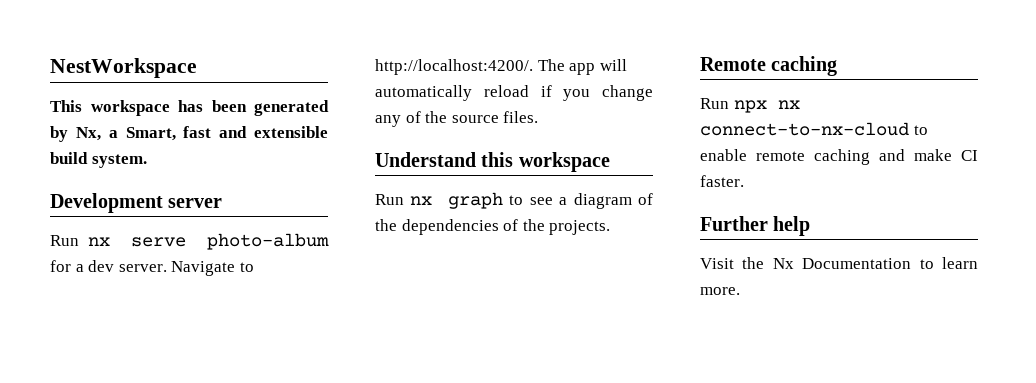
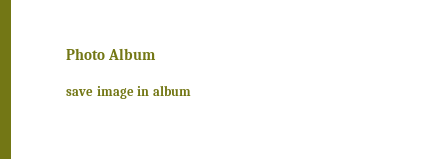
[50,58,197,78] [50,100,329,116] [50,126,328,142] [50,152,147,168] [50,193,223,213] [50,233,329,250] [50,260,254,276] [375,59,627,75] [375,85,653,101] [375,111,539,127] [375,152,610,172] [375,192,653,209] [375,219,611,235] [700,56,838,76] [700,98,800,113] [700,122,928,136] [700,149,978,165] [700,175,744,187] [700,216,811,236] [700,257,978,269] [700,287,740,295] NestWorkspace // This workspace has been generated by Nx, a Smart, fast and extensible build system. // Development server // Run nx serve photo-album for a dev server. Navigate to http://localhost:4200/. The app will automatically reload if you change any of the source files. // Understand this workspace // Run nx graph to see a diagram of the dependencies of the projects. // Remote caching // Run npx nx connect-to-nx-cloud to enable remote caching and make CI faster. // Further help // Visit the Nx Documentation to learn more. -> [66,48,157,60] [66,85,191,99] Photo Album // save image in album

